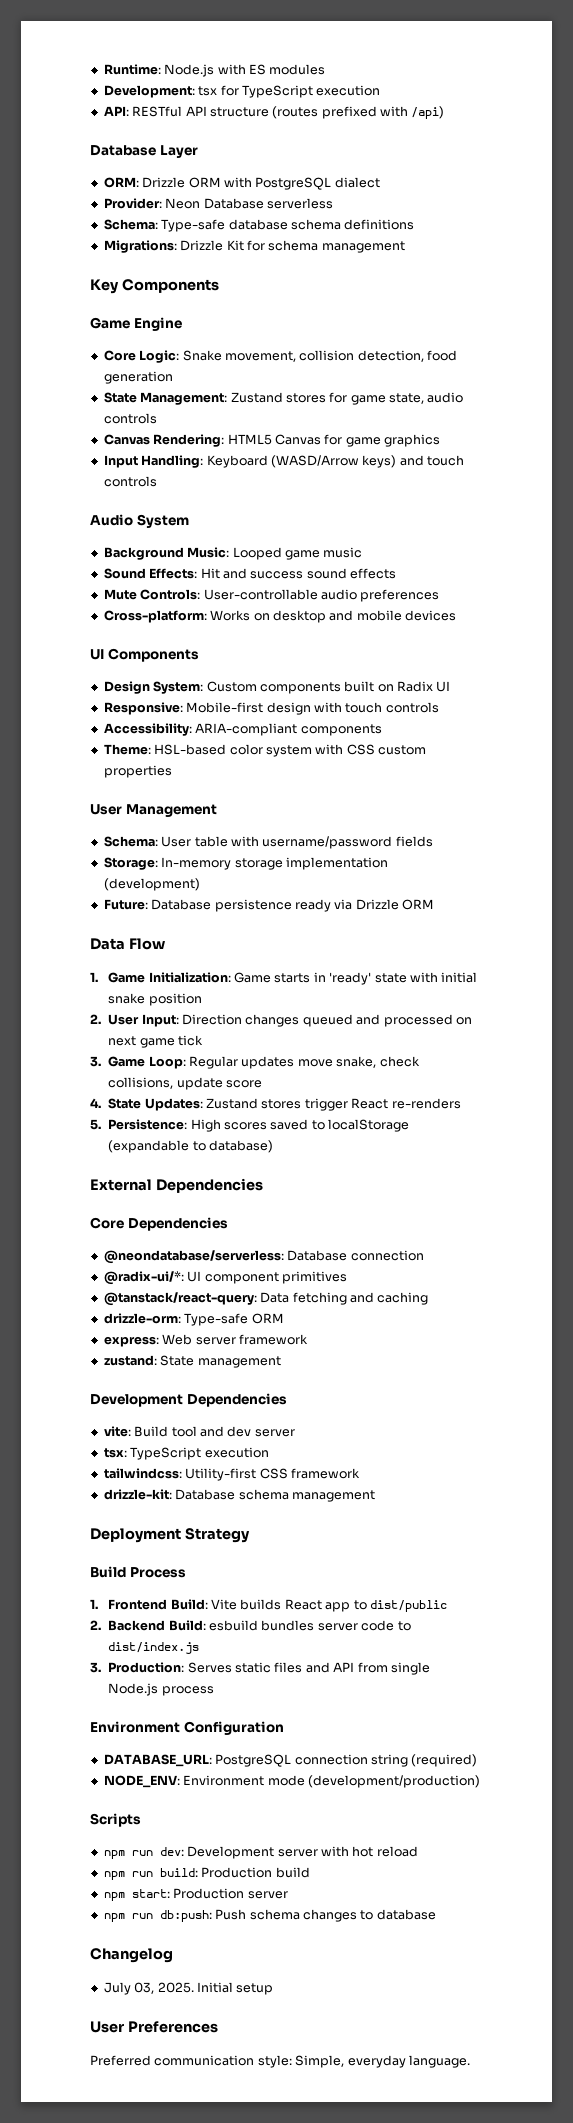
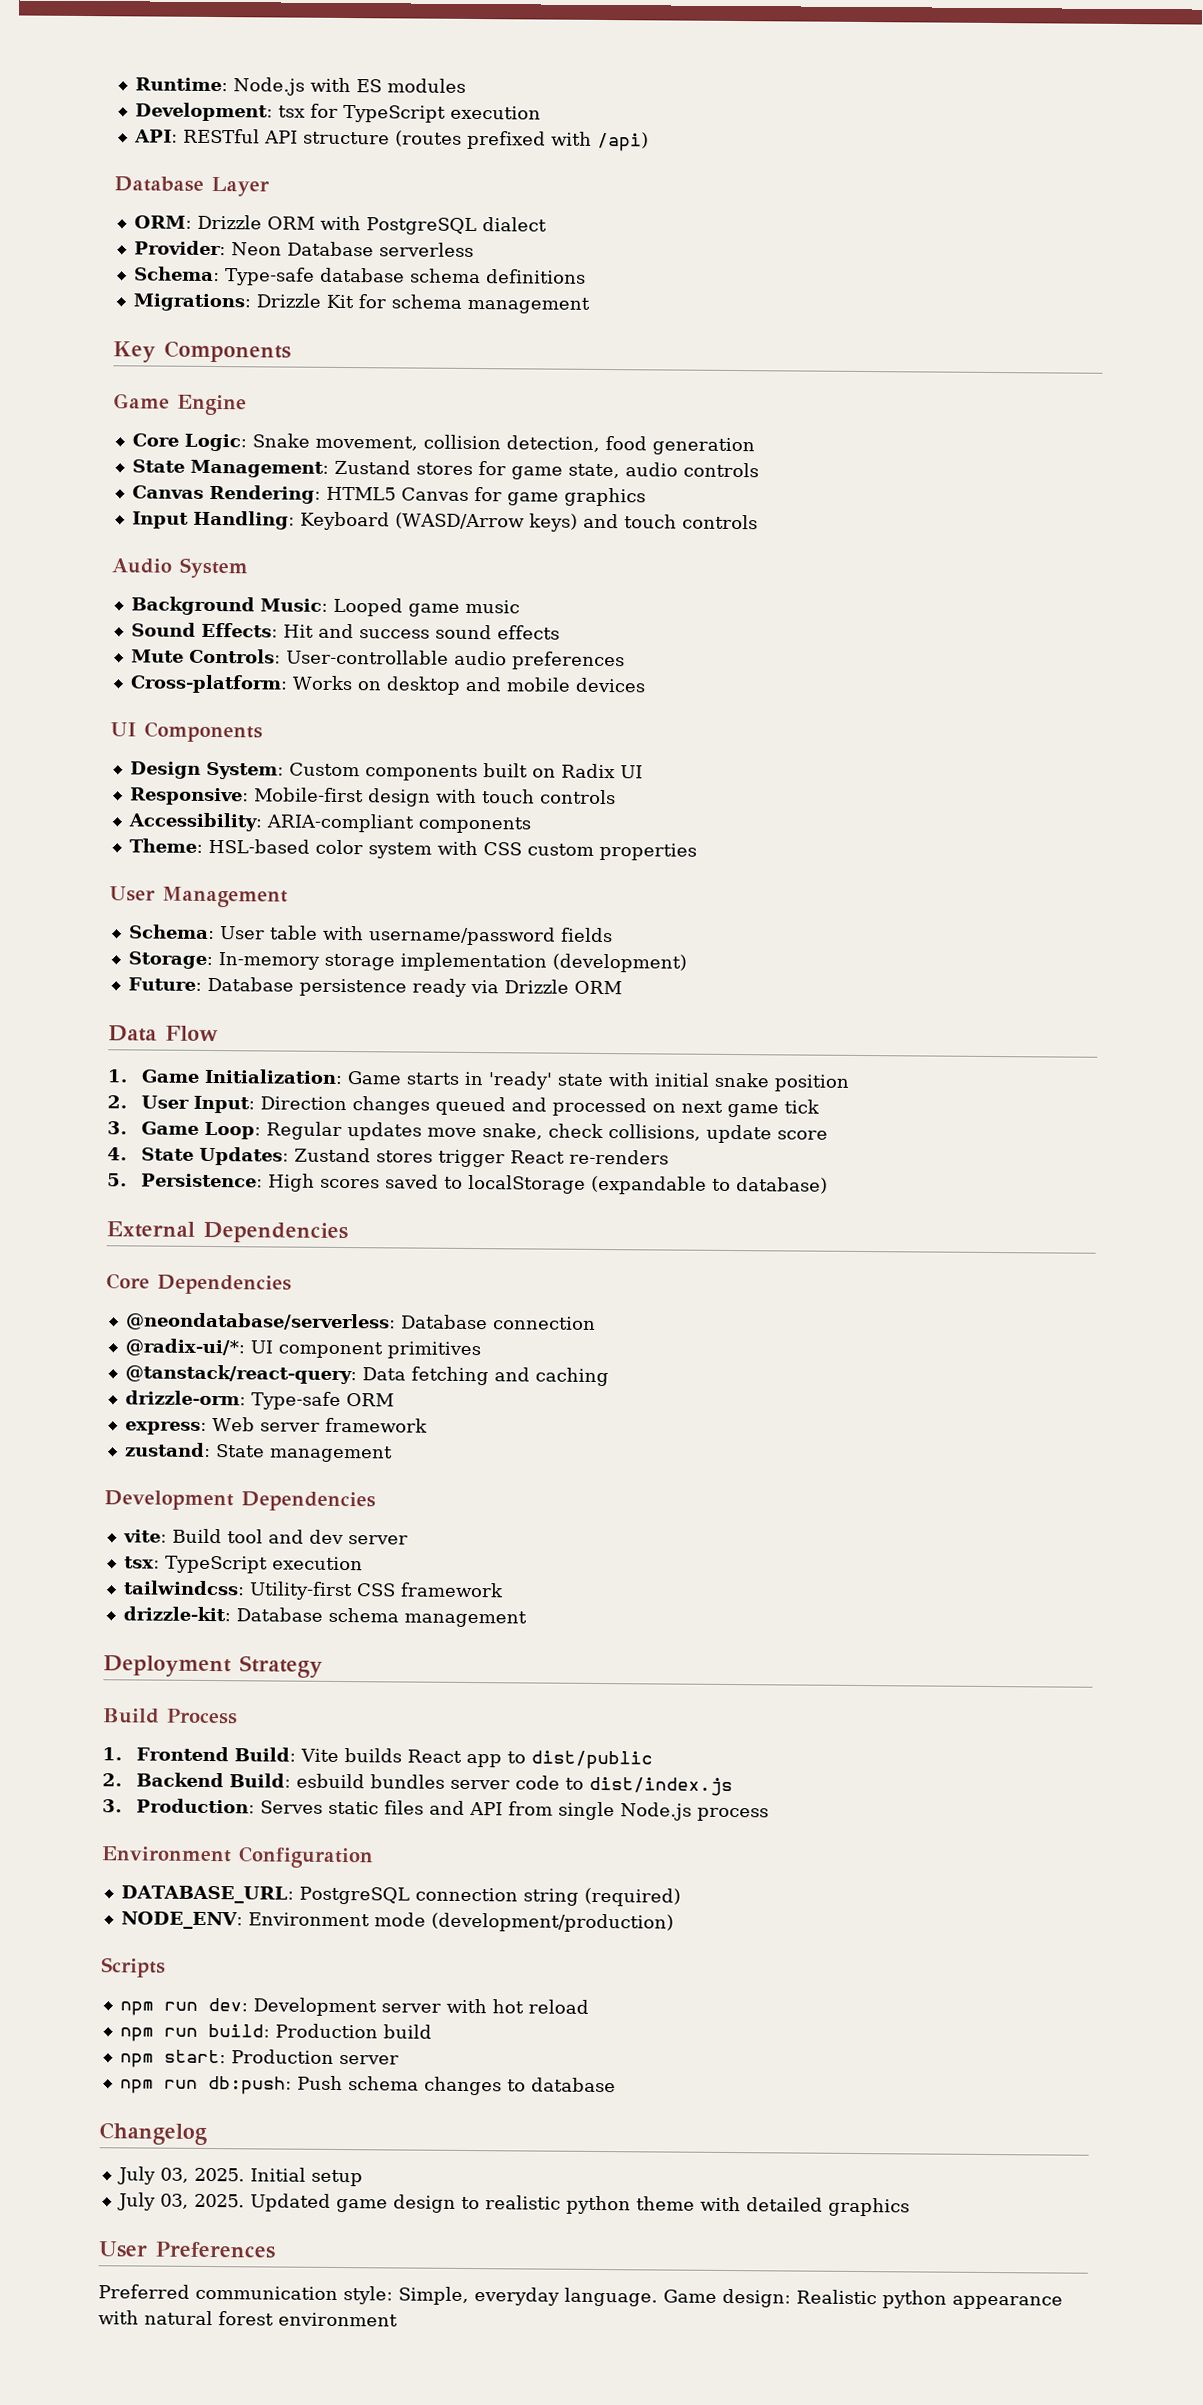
(274, 1989) none -> [116,2192,910,2217] // July 03, 2025. Updated game design to realistic python theme with detailed graphics
(470, 2061) none -> [663,2288,1063,2310] [98,2310,398,2327] Game design: Realistic python appearance with natural forest environment

